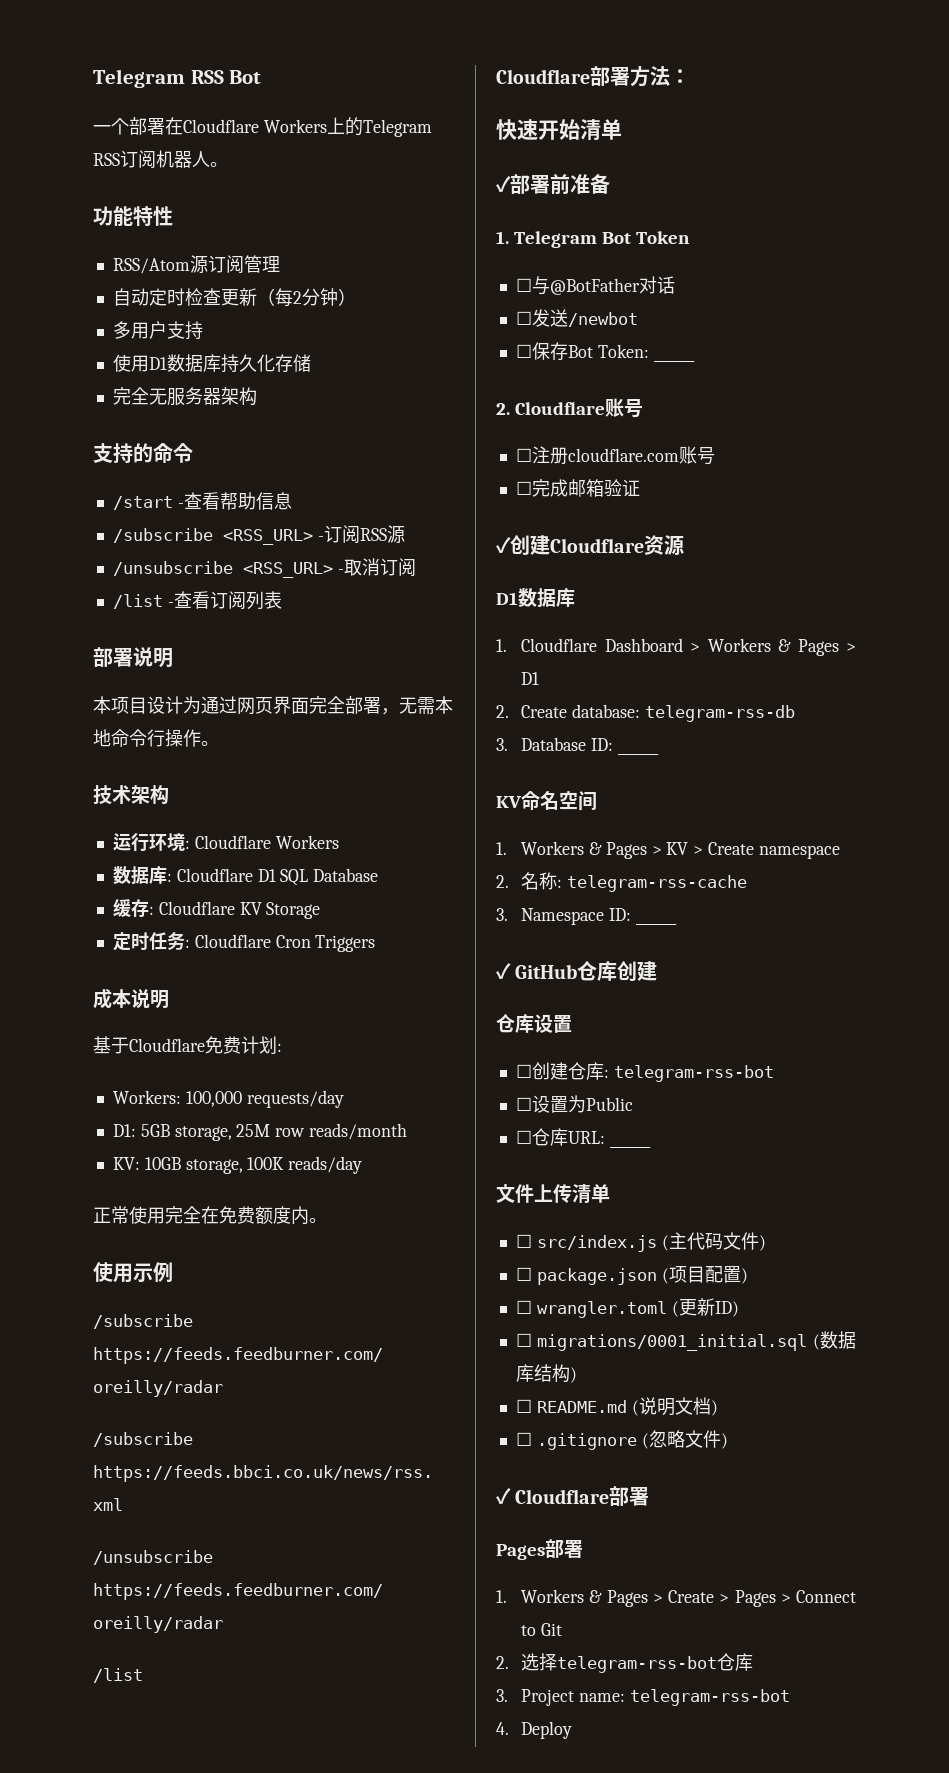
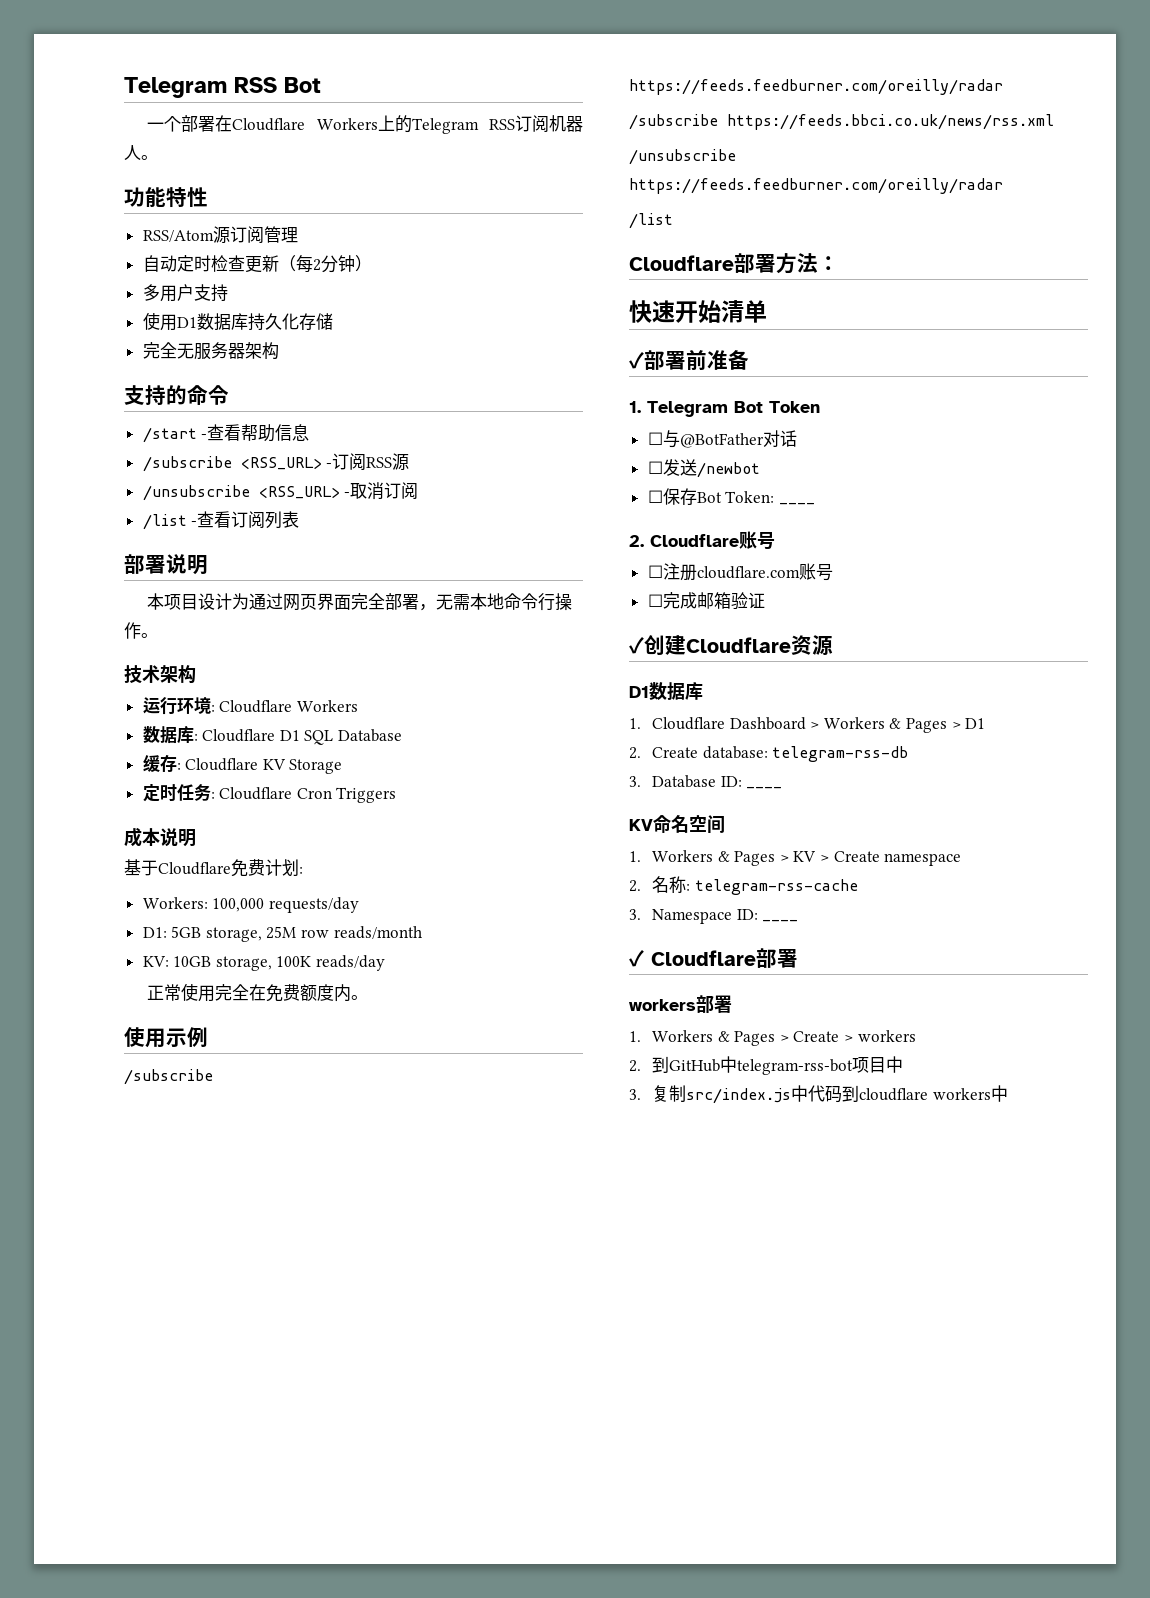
[496,961,658,981] [496,1014,572,1033] [515,1062,774,1082] [515,1095,633,1113] [515,1128,605,1146] [609,1144,651,1148] [496,1184,610,1203] [515,1232,766,1252] [515,1266,748,1285] [515,1298,739,1318] [515,1331,856,1351] [515,1364,577,1383] [515,1397,718,1416] [515,1430,728,1450] // ✓ GitHub仓库创建 // 仓库设置 // ☐创建仓库: telegram-rss-bot // ☐设置为Public // ☐仓库URL: ____ // 文件上传清单 // ☐ src/index.js (主代码文件) // ☐ package.json (项目配置) // ☐ wrangler.toml (更新ID) // ☐ migrations/0001_initial.sql (数据库结构) // ☐ README.md (说明文档) // ☐ .gitignore (忽略文件) -> (799, 920) none
[496,1544,545,1560] Pages -> [629,999,696,1011] workers
[734,1590,856,1607] [520,1623,562,1636] [496,1653,753,1673] [496,1689,790,1706] [496,1721,572,1739] Pages > Connect to Git // 2.选择telegram-rss-bot仓库 // 3. Project name: telegram-rss-bot // 4. Deploy -> [857,1030,916,1042] [629,1056,904,1075] [629,1085,1008,1104] workers // 2.到GitHub中telegram-rss-bot项目中 // 3.复制src/index.js中代码到cloudflare workers中

